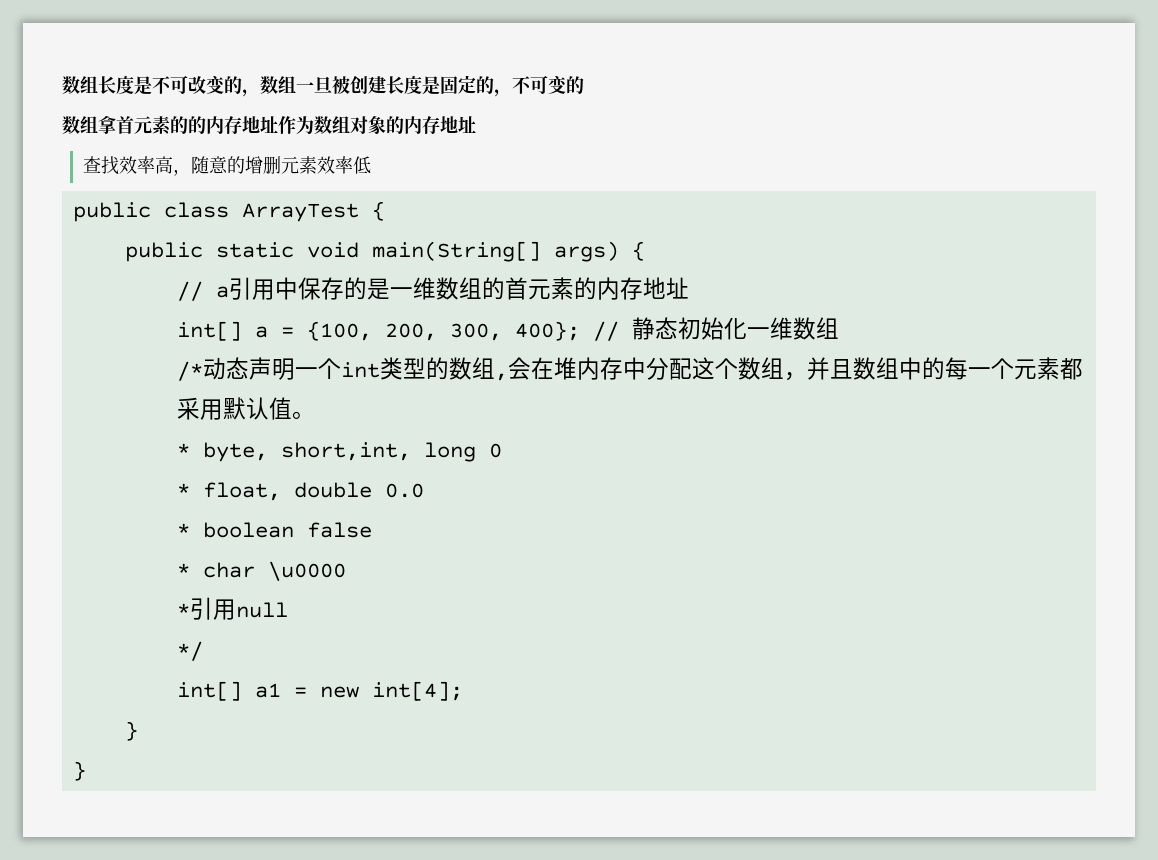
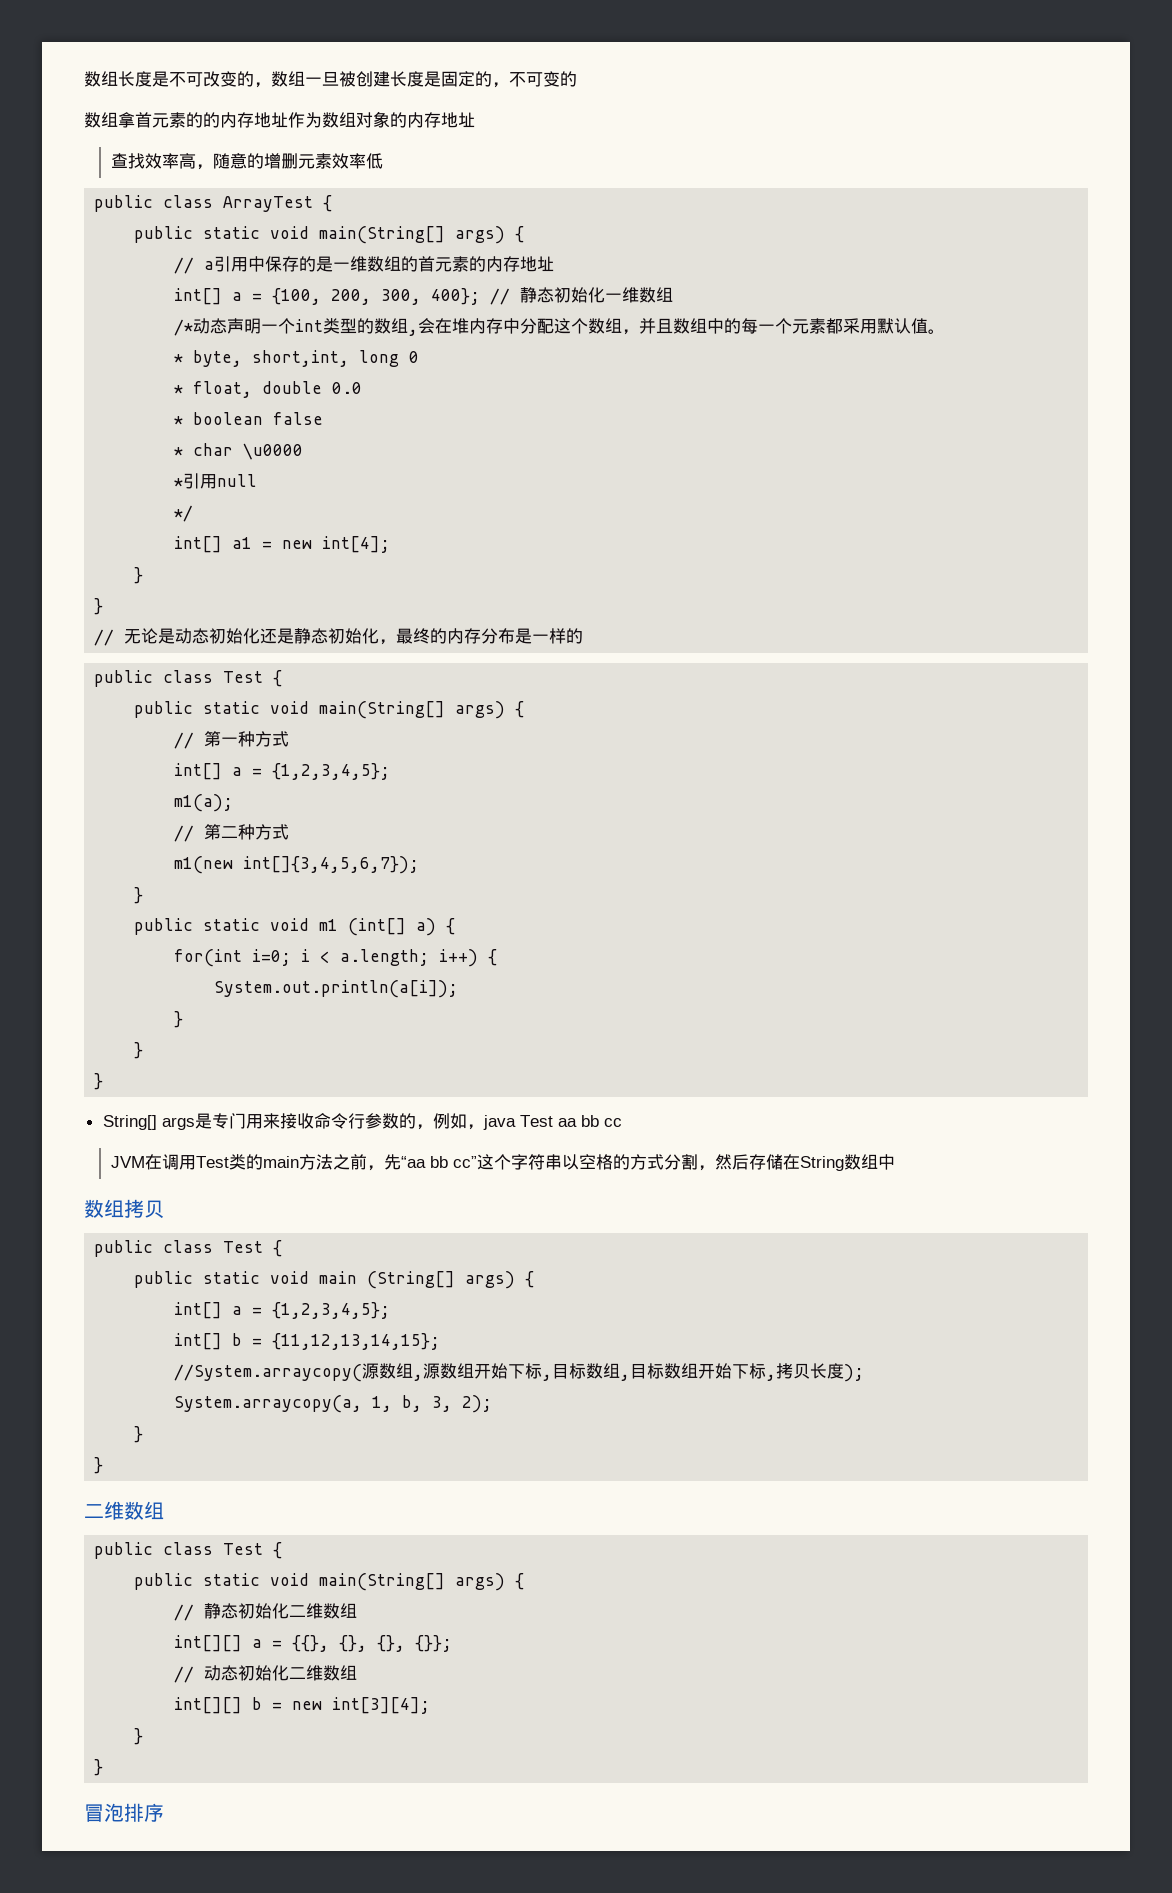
(86, 771) none -> [94,628,584,646] [94,670,283,687] [134,701,525,719] [174,731,290,749] [174,763,391,780] [174,794,234,812] [174,824,290,842] [174,856,420,874] [134,887,144,904] [134,918,456,936] [174,949,498,967] [214,980,459,998] [174,1011,184,1028] [134,1042,144,1059] [94,1073,104,1090] [102,1113,622,1130] [110,1154,895,1171] [84,1199,164,1219] [94,1240,283,1257] [134,1271,535,1289] [174,1302,391,1319] [174,1333,441,1350] [174,1363,865,1382] [174,1395,493,1413] [134,1426,144,1443] [94,1457,104,1474] [84,1501,164,1520] [94,1542,283,1559] [134,1573,525,1591] [174,1603,358,1621] [174,1635,453,1652] [174,1665,358,1683] [174,1697,431,1714] [134,1728,144,1745] [94,1759,104,1776] [84,1803,164,1822] // // 无论是动态初始化还是静态初始化，最终的内存分布是一样的 // public class Test { // public static void main(String[] args) { // // 第一种方式 // int[] a = {1,2,3,4,5}; // m1(a); // // 第二种方式 // m1(new int[]{3,4,5,6,7}); // } // public static void m1 (int[] a) { // for(int i=0; i < a.length; i++) { // System.out.println(a[i]); // } // } // } // String[] args是专门用来接收命令行参数的，例如，java Test aa bb cc // JVM在调用Test类的main方法之前，先“aa bb cc”这个字符串以空格的方式分割，然后存储在String数组中 // 数组拷贝 // public class Test { // public static void main (String[] args) { // int[] a = {1,2,3,4,5}; // int[] b = {11,12,13,14,15}; // //System.arraycopy(源数组,源数组开始下标,目标数组,目标数组开始下标,拷贝长度); // System.arraycopy(a, 1, b, 3, 2); // } // } // 二维数组 // public class Test { // public static void main(String[] args) { // // 静态初始化二维数组 // int[][] a = {{}, {}, {}, {}}; // // 动态初始化二维数组 // int[][] b = new int[3][4]; // } // } // 冒泡排序

